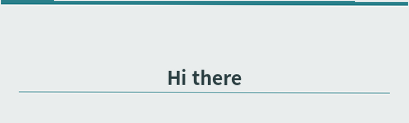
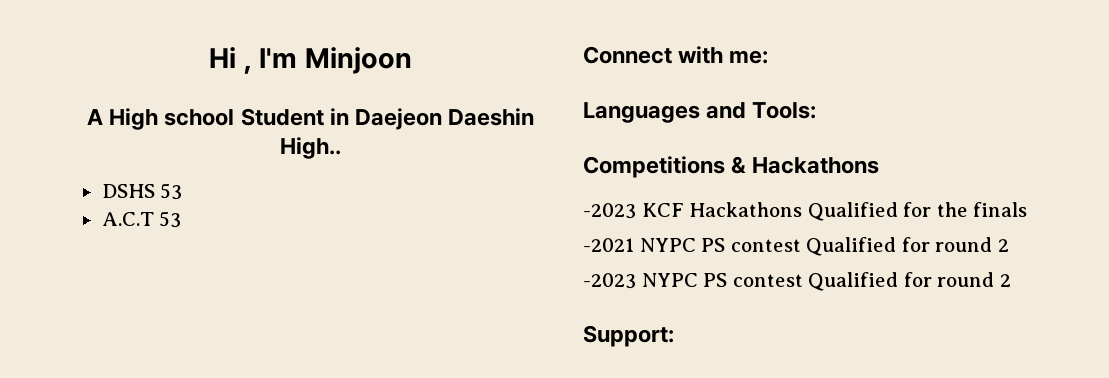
[191,68,243,86] there -> [243,47,412,74] [87,108,534,130] [280,137,341,159] [101,183,183,200] [101,211,182,228] [583,46,769,64] [583,102,817,123] [583,156,880,178] [583,202,1028,221] [583,237,1009,256] [583,272,1011,291] [583,325,674,347] , I'm Minjoon // A High school Student in Daejeon Daeshin High.. // DSHS 53 // A.C.T 53 // Connect with me: // Languages and Tools: // Competitions & Hackathons // -2023 KCF Hackathons Qualified for the finals // -2021 NYPC PS contest Qualified for round 2 // -2023 NYPC PS contest Qualified for round 2 // Support:

